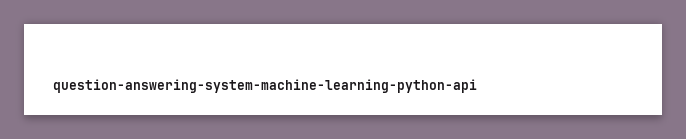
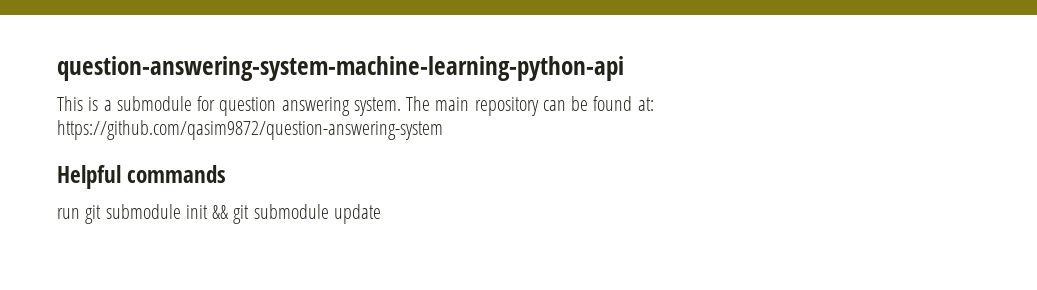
(477, 86) none -> [57,96,654,116] [57,120,443,140] [57,165,227,189] [57,204,381,224] // This is a submodule for question answering system. The main repository can be found at: https://github.com/qasim9872/question-answering-system // Helpful commands // run git submodule init && git submodule update

